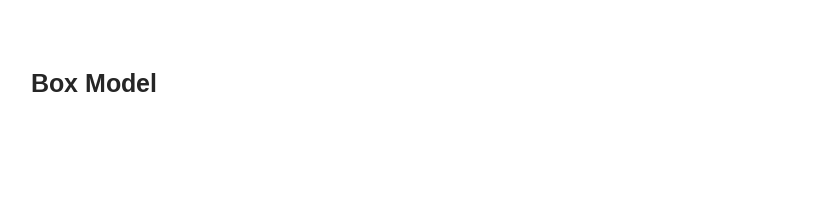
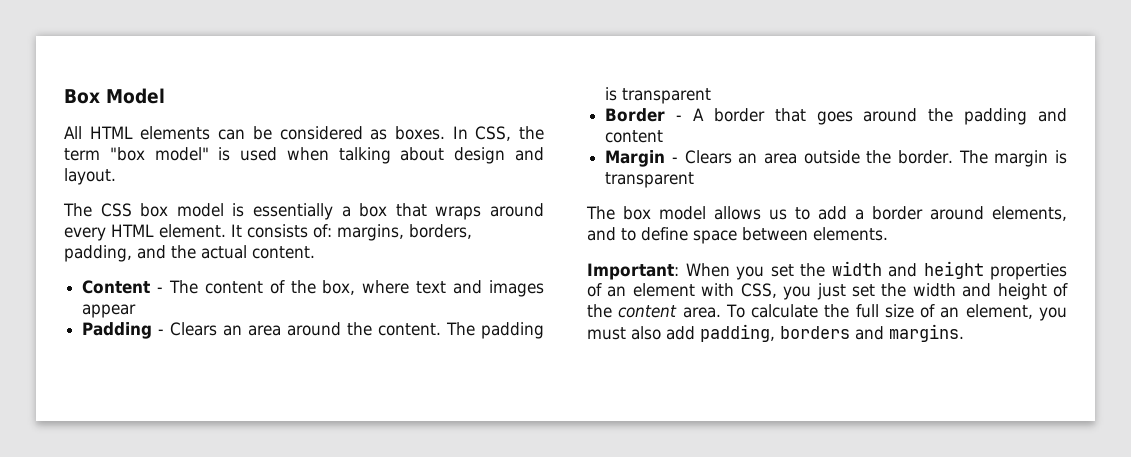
(157, 82) none -> [64,126,544,141] [64,147,544,164] [64,168,116,185] [63,203,545,220] [64,224,472,241] [64,245,315,262] [82,280,544,297] [82,304,137,318] [82,322,545,339] [605,87,712,104] [605,108,1067,125] [605,130,664,143] [605,150,1067,167] [605,172,695,188] [586,206,1067,221] [587,227,888,244] [587,261,1067,280] [587,283,1068,300] [587,304,1067,321] [587,324,964,342] // All HTML elements can be considered as boxes. In CSS, the term "box model" is used when talking about design and layout. // The CSS box model is essentially a box that wraps around every HTML element. It consists of: margins, borders, padding, and the actual content. // Content - The content of the box, where text and images appear // Padding - Clears an area around the content. The padding is transparent // Border - A border that goes around the padding and content // Margin - Clears an area outside the border. The margin is transparent // The box model allows us to add a border around elements, and to define space between elements. // Important: When you set the width and height properties of an element with CSS, you just set the width and height of the content area. To calculate the full size of an element, you must also add padding, borders and margins.

